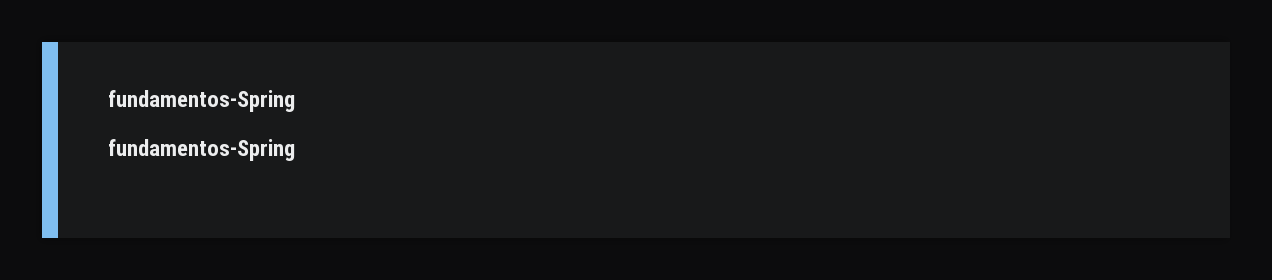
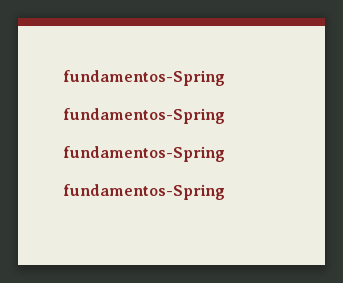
[108,90,295,112] [108,139,295,161] fundamentos-Spring // fundamentos-Spring -> [63,70,225,86] [63,108,225,124] [63,146,225,162] [63,184,225,200] fundamentos-Spring // fundamentos-Spring // fundamentos-Spring // fundamentos-Spring

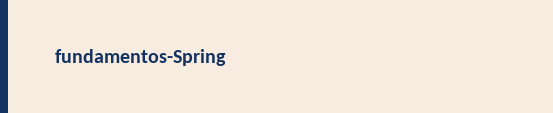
[63,70,225,86] [63,108,225,124] [63,146,225,162] [63,184,225,200] fundamentos-Spring // fundamentos-Spring // fundamentos-Spring // fundamentos-Spring -> [55,49,226,66] fundamentos-Spring

